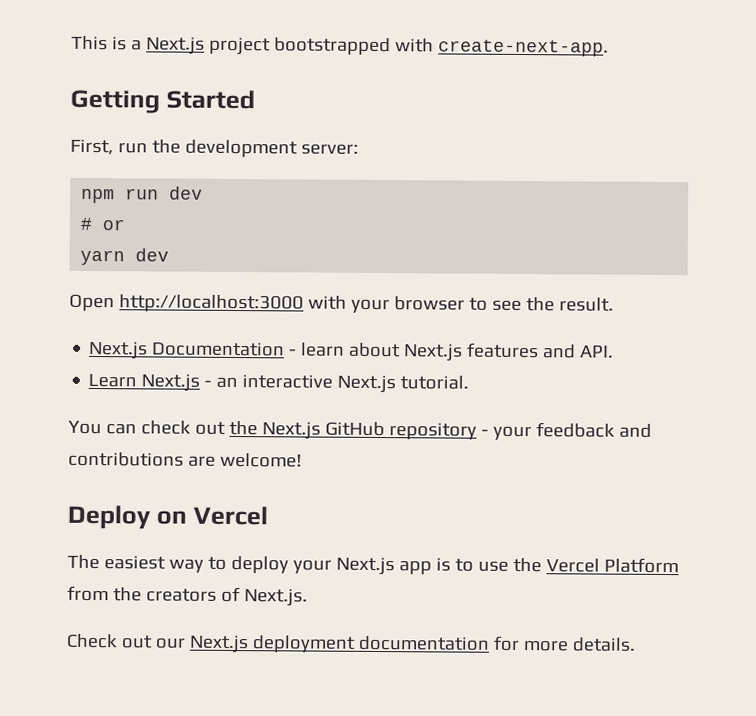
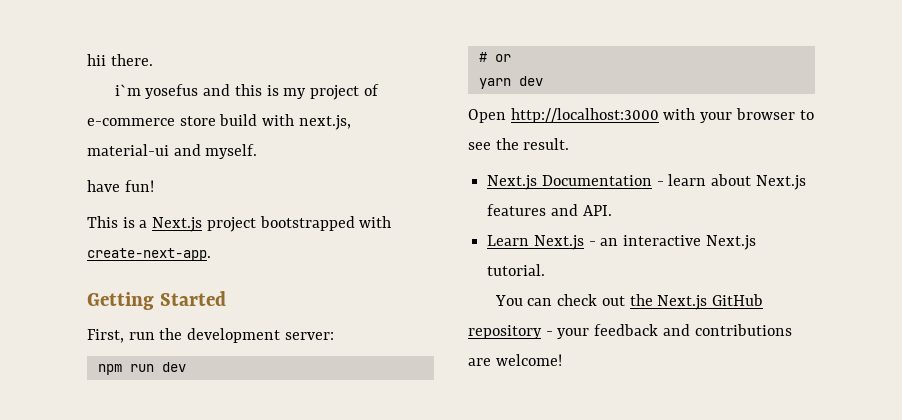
(71, 43) none -> [87,54,153,66] [114,84,379,100] [87,114,351,130] [87,144,258,159] [87,180,154,192] hii there. // i`m yosefus and this is my project of e-commerce store build with next.js, material-ui and myself. // have fun! //
[67,504,268,530] [67,554,679,576] [67,585,308,607] [66,633,636,654] // Deploy on Vercel // The easiest way to deploy your Next.js app is to use the Vercel Platform from the creators of Next.js. // Check out our Next.js deployment documentation for more details. -> (562, 360) none

